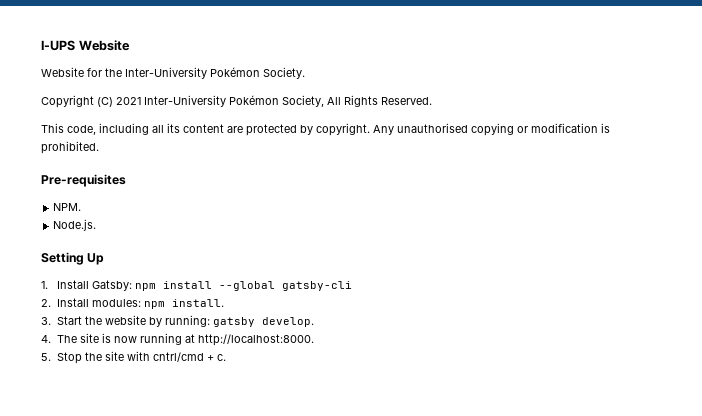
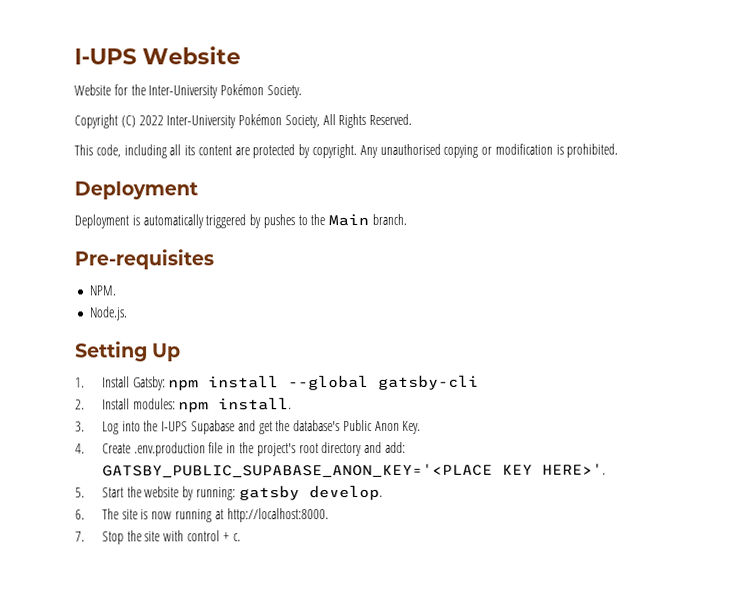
[116,97,141,105] 2021 -> [138,115,164,126] 2022
(99, 147) none -> [74,181,198,200] [74,213,408,229] // Deployment // Deployment is automatically triggered by pushes to the Main branch.
(51, 321) none -> [101,419,422,435] [75,441,406,457] [101,463,606,478] [75,487,85,498] Log into the I-UPS Supabase and get the database's Public Anon Key. // 4. Create .env.production file in the project's root directory and add: GATSBY_PUBLIC_SUPABASE_ANON_KEY='<PLACE KEY HERE>'. // 5.
[41,335,51,343] 4. -> [75,509,85,520] 6.
[41,353,51,361] 5. -> [75,531,85,542] 7.
[153,352,205,362] cntrl/cmd -> [187,530,221,542] control

